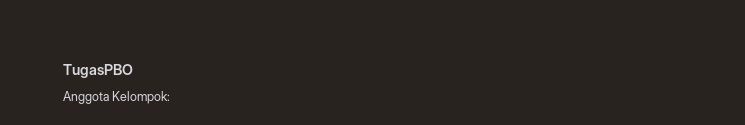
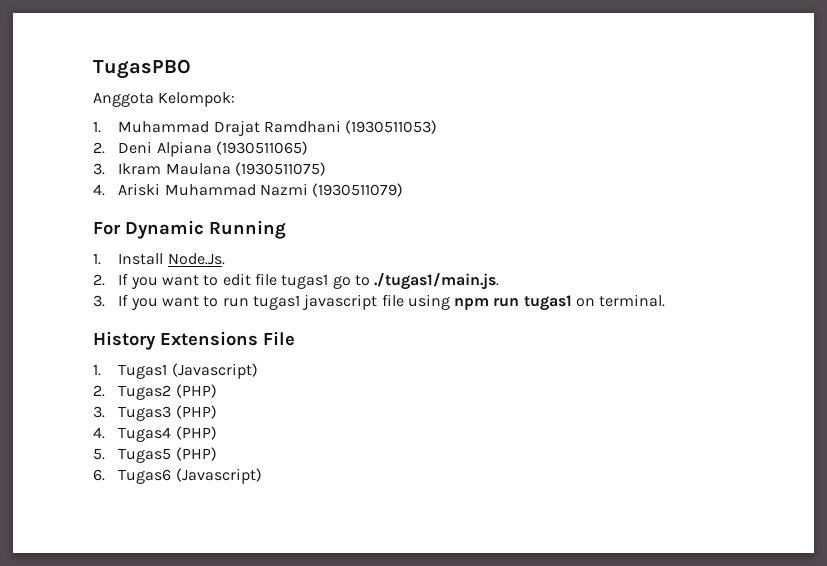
(171, 97) none -> [93,120,438,136] [93,141,308,157] [93,162,326,176] [93,183,404,197] [93,220,286,239] [93,253,225,265] [93,273,500,290] [93,294,666,311] [93,331,295,350] [93,363,258,379] [93,384,217,400] [93,405,217,421] [93,426,217,442] [93,447,217,463] [93,468,262,484] // 1. Muhammad Drajat Ramdhani (1930511053) // 2. Deni Alpiana (1930511065) // 3. Ikram Maulana (1930511075) // 4. Ariski Muhammad Nazmi (1930511079) // For Dynamic Running // 1. Install Node.Js. // 2. If you want to edit file tugas1 go to ./tugas1/main.js. // 3. If you want to run tugas1 javascript file using npm run tugas1 on terminal. // History Extensions File // 1. Tugas1 (Javascript) // 2. Tugas2 (PHP) // 3. Tugas3 (PHP) // 4. Tugas4 (PHP) // 5. Tugas5 (PHP) // 6. Tugas6 (Javascript)

